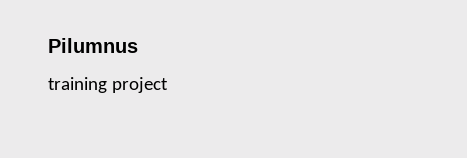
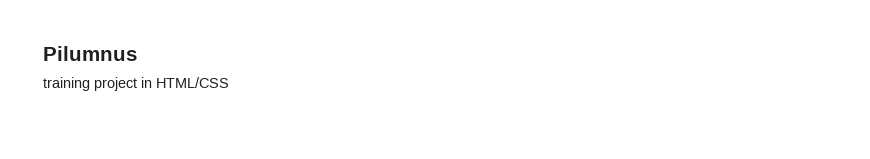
(168, 85) none -> [141,77,229,88] in HTML/CSS

